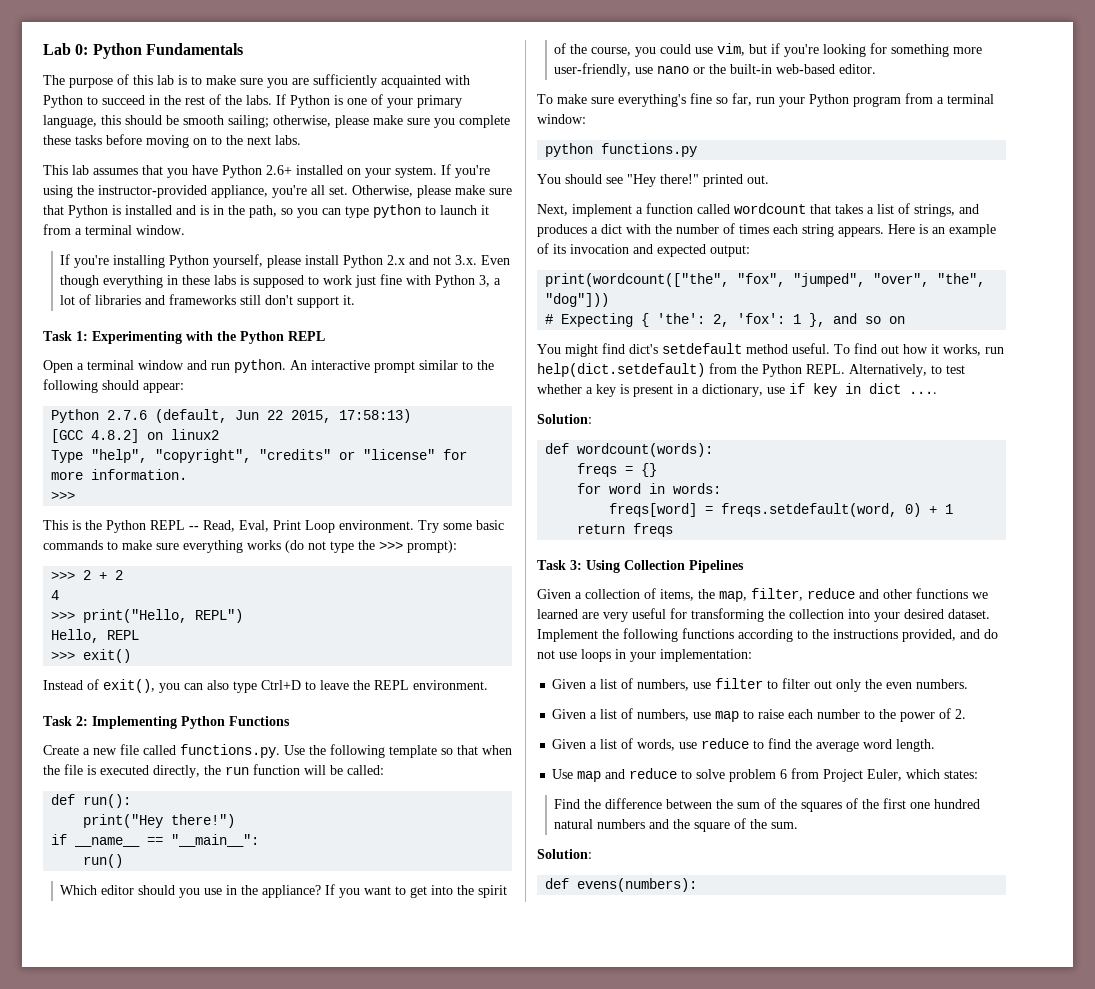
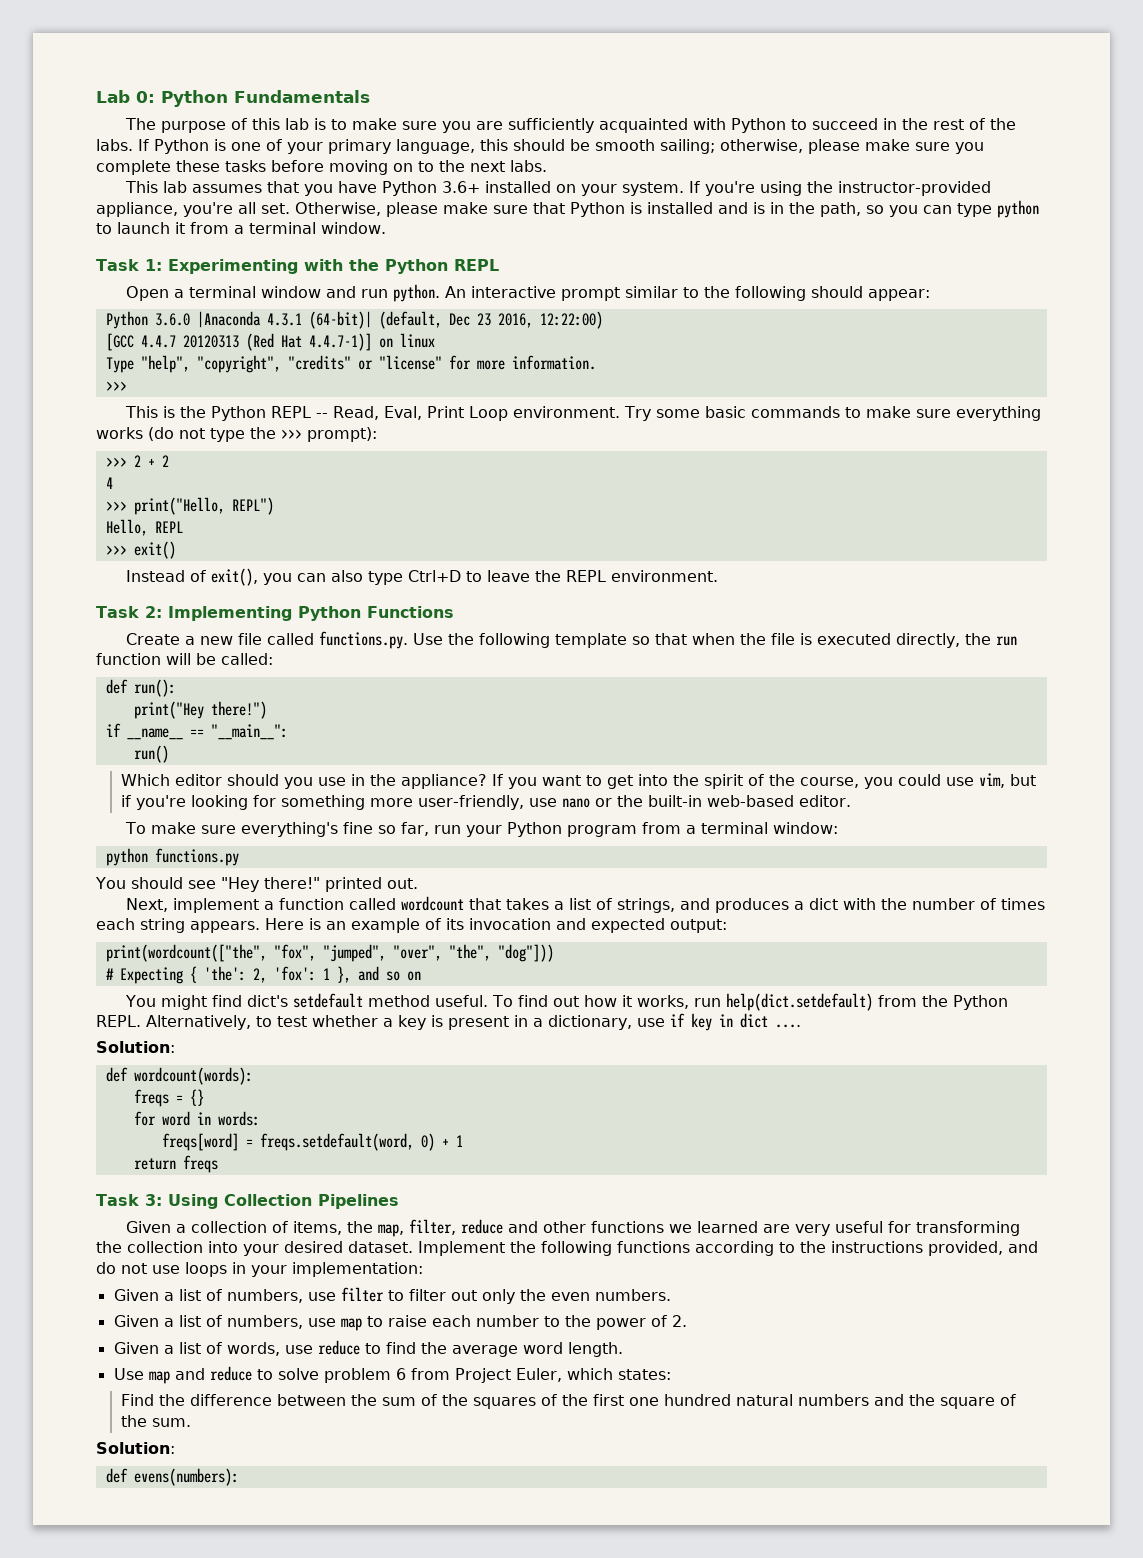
[266,165,292,175] 2.6+ -> [442,181,481,193] 3.6+
[60,254,511,268] [60,274,502,288] [60,294,356,308] // If you're installing Python yourself, please install Python 2.x and not 3.x. Even though everything in these labs is supposed to work just fine with Python 3, a lot of libraries and frameworks still don't support it. -> (386, 228) none
[107,409,412,423] [51,429,220,443] 2.7.6 (default, Jun 22 2015, 17:58:13) // [GCC 4.8.2] on linux2 -> [154,311,603,329] [105,333,435,351] 3.6.0 |Anaconda 4.3.1 (64-bit)| (default, Dec 23 2016, 12:22:00) // [GCC 4.4.7 20120313 (Red Hat 4.4.7-1)] on linux

